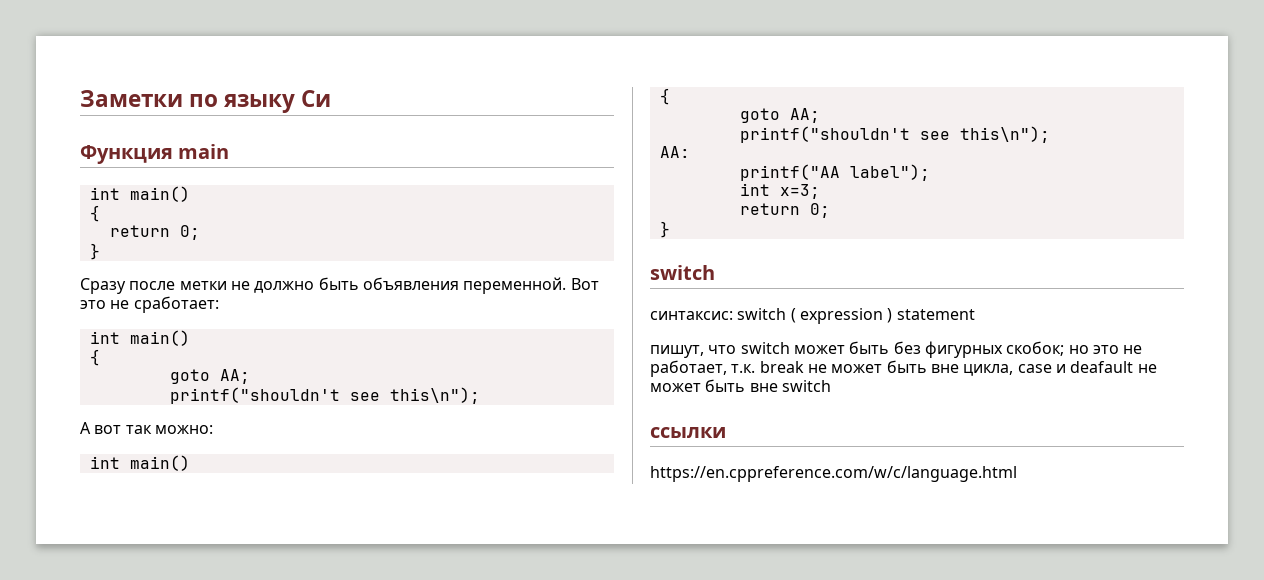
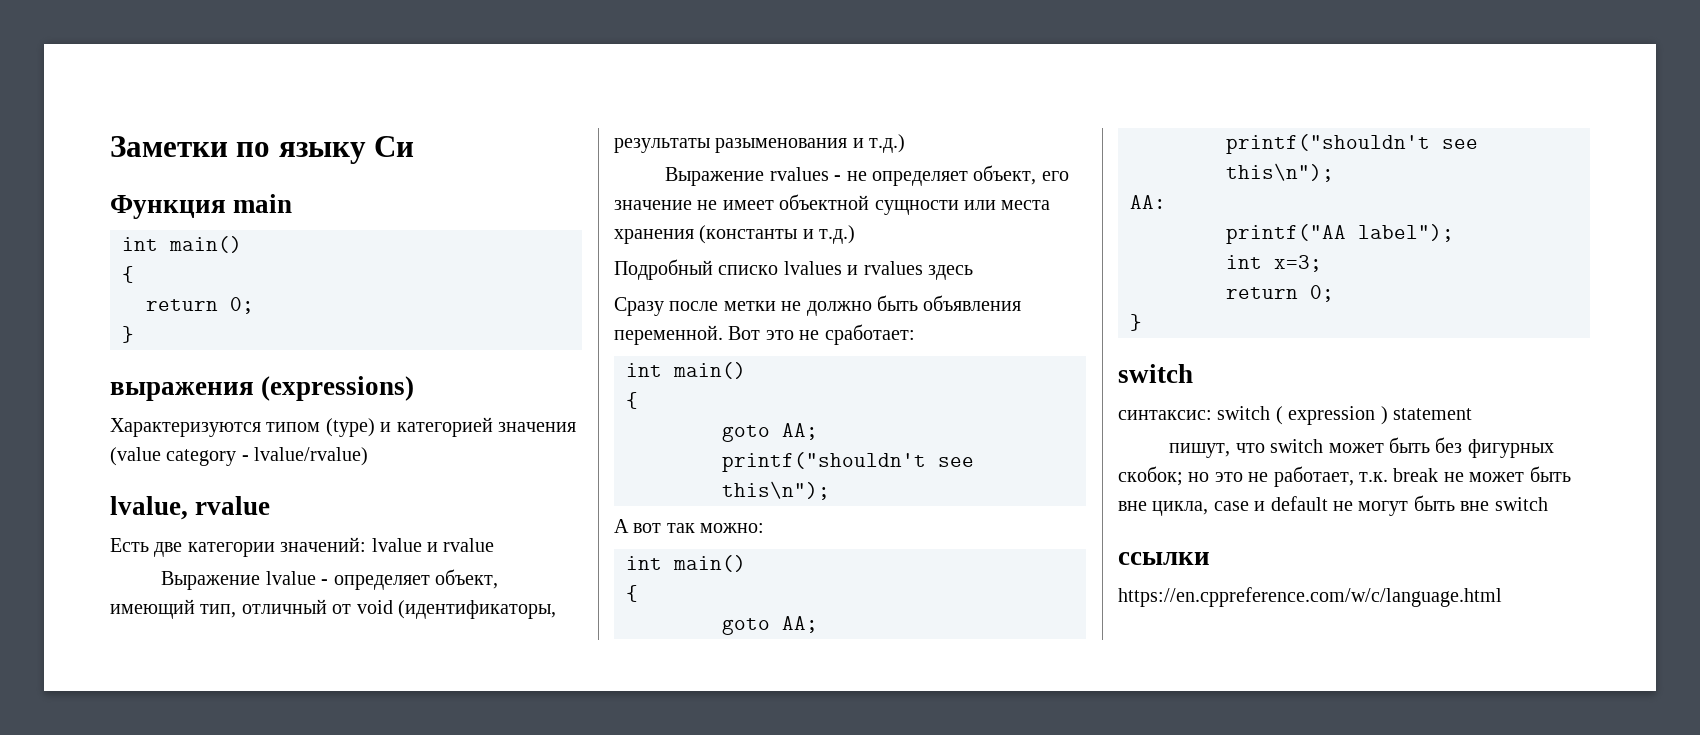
(100, 251) none -> [110,376,415,401] [110,417,576,437] [110,447,369,466] [110,496,271,520] [110,537,495,557] [161,569,498,590] [110,599,556,619] [614,134,906,153] [665,165,1069,186] [614,194,1051,215] [614,225,856,244] [614,259,973,280] // выражения (expressions) // Характеризуются типом (type) и категорией значения (value category - lvalue/rvalue) // lvalue, rvalue // Есть две категории значений: lvalue и rvalue // Выражение lvalue - определяет объект, имеющий тип, отличный от void (идентификаторы, результаты разыменования и т.д.) // Выражение rvalues - не определяет объект, его значение не имеет объектной сущности или места хранения (константы и т.д.) // Подробный списко lvalues и rvalues здесь
[1070,361,1157,373] [650,383,701,392] deafault не может -> [1270,496,1409,516] default не могут

